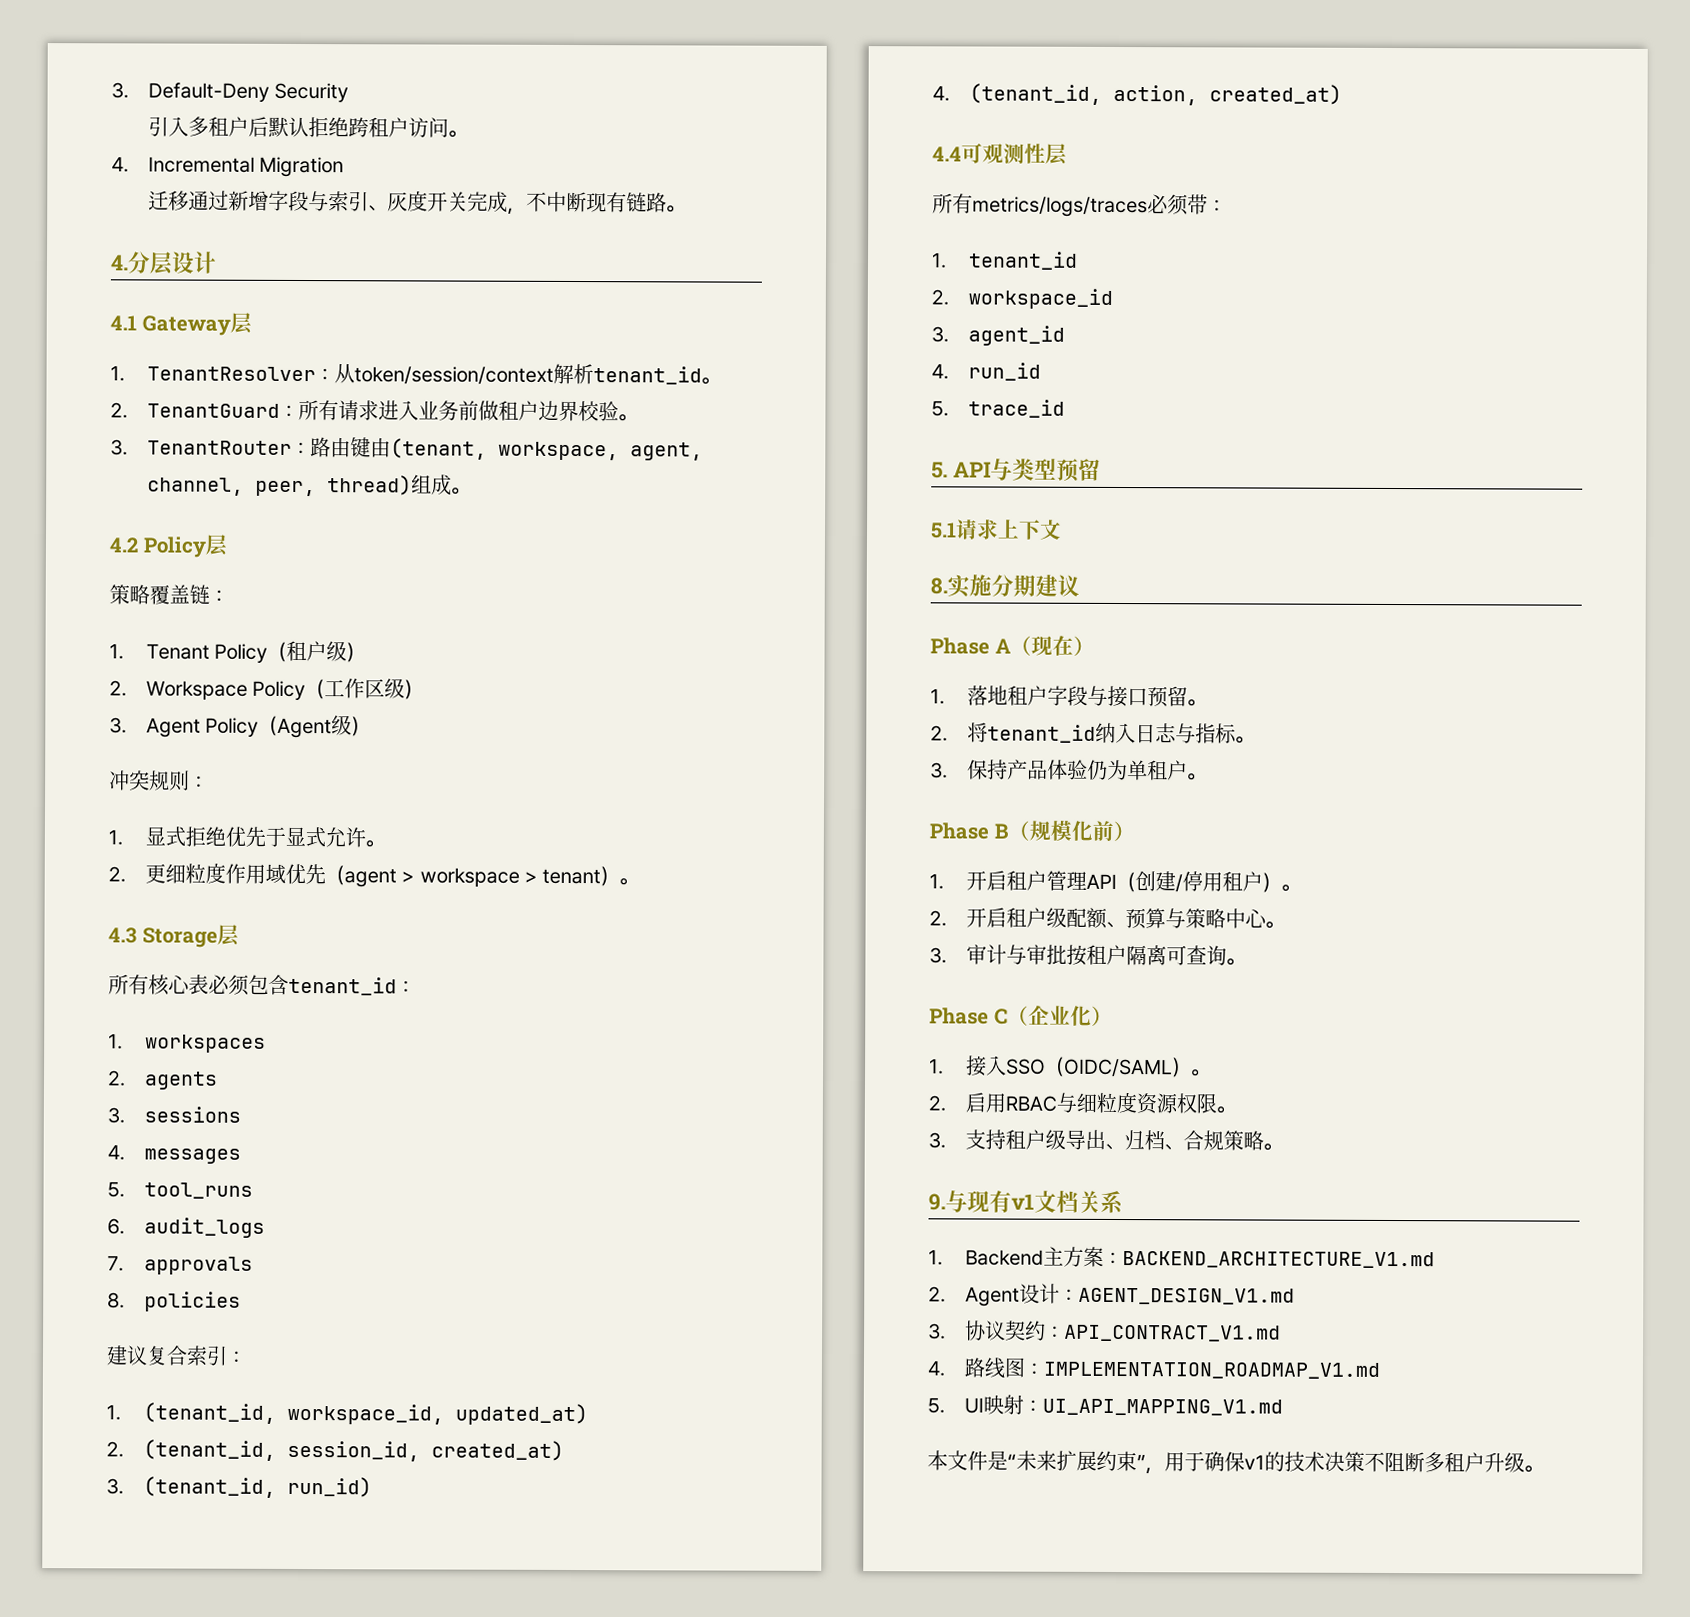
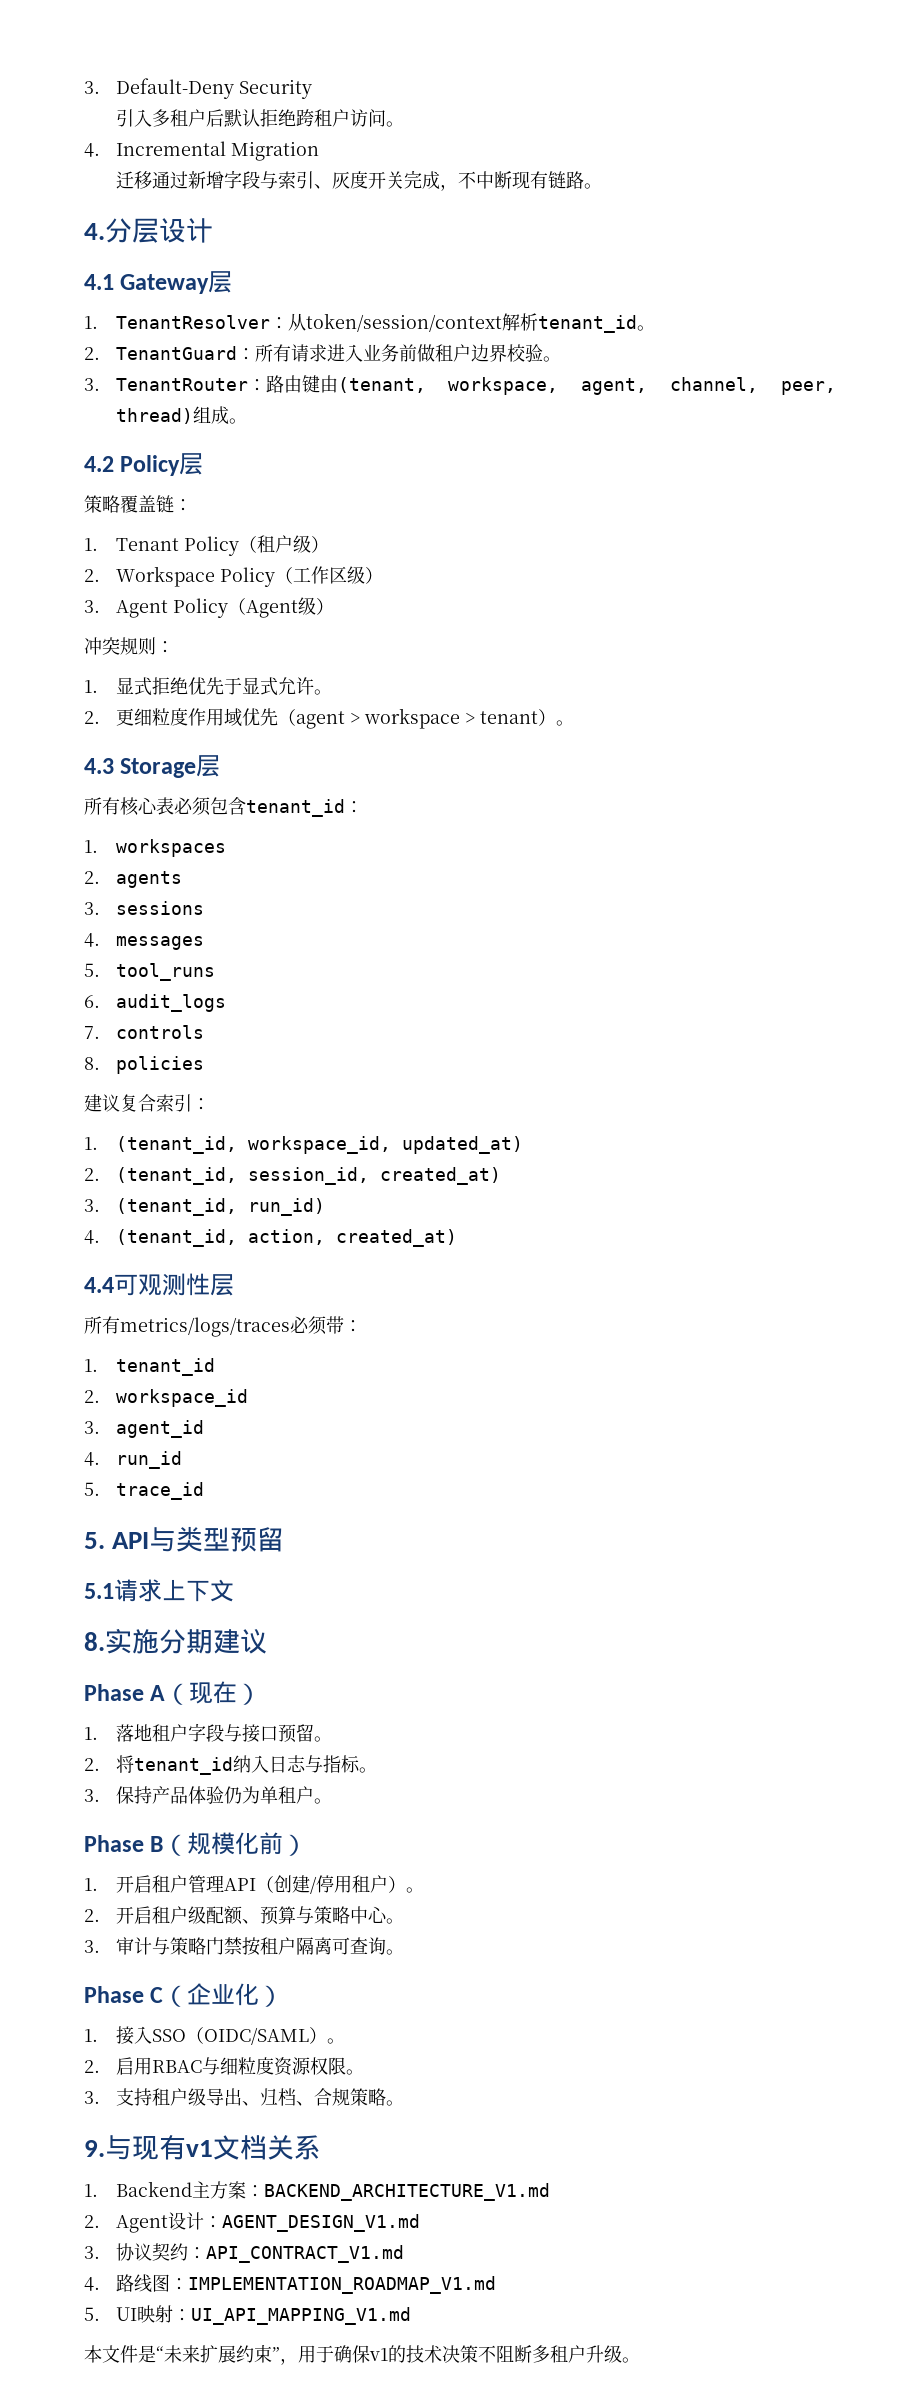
[143,1256,253,1275] approvals -> [115,1025,204,1039] controls
[1025,944,1067,965] 审批 -> [169,1937,242,1955] 策略门禁

